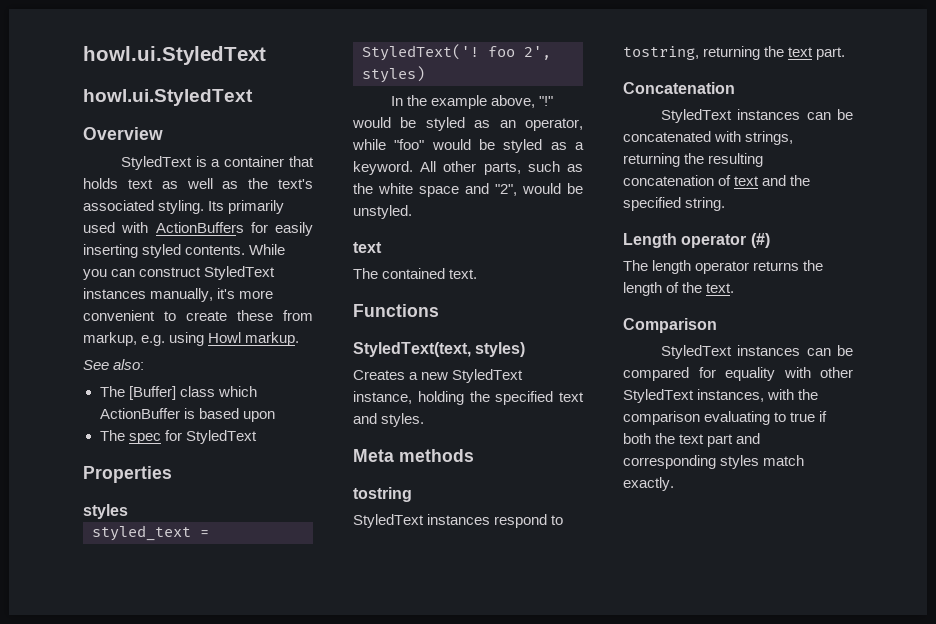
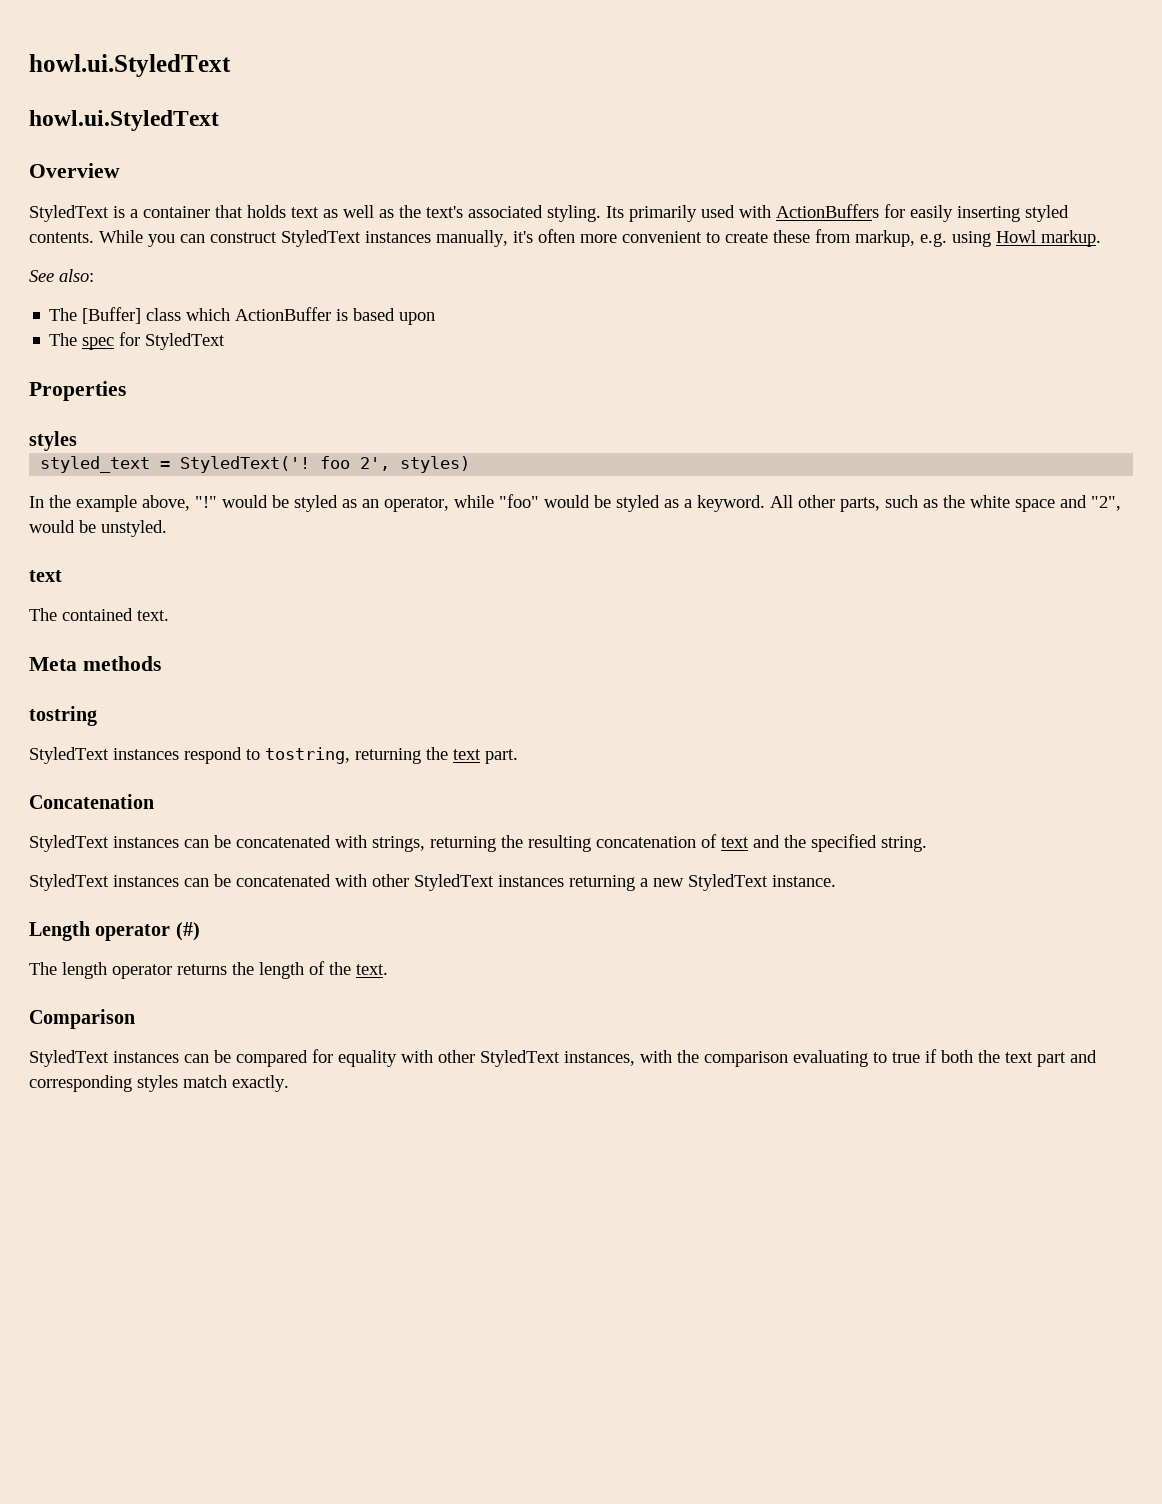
(236, 293) none -> [538,229,575,243] often
[353,304,439,317] [353,342,526,357] [353,369,524,383] [353,391,584,405] [353,413,425,427] // Functions // StyledText(text, styles) // Creates a new StyledText instance, holding the specified text and styles. -> (169, 615) none
(726, 204) none -> [29,874,836,891] // StyledText instances can be concatenated with other StyledText instances returning a new StyledText instance.

